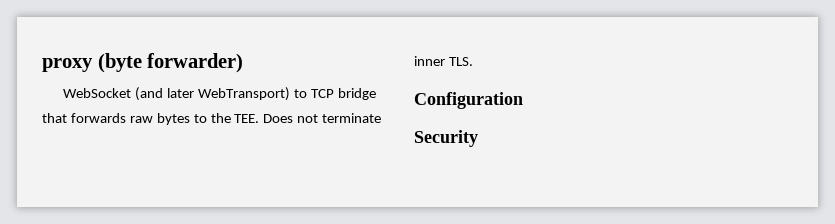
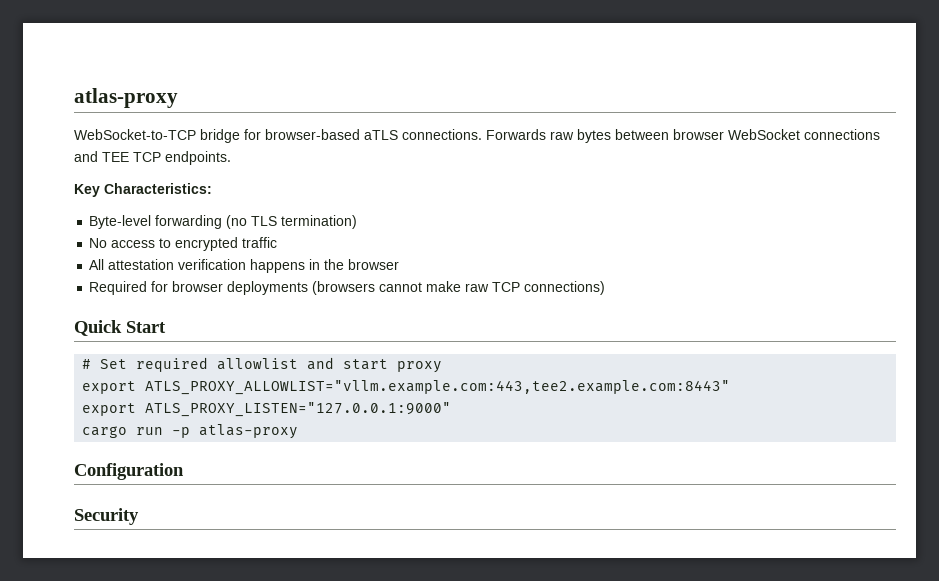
[42,53,244,73] [63,87,376,101] [42,113,382,125] [414,56,473,66] proxy (byte forwarder) // WebSocket (and later WebTransport) to TCP bridge that forwards raw bytes to the TEE. Does not terminate inner TLS. -> [74,88,178,108] [74,129,880,143] [74,151,231,165] [74,183,212,197] [89,215,358,229] [89,237,278,251] [89,259,400,273] [89,281,606,295] [74,320,166,336] [82,357,443,373] [82,380,731,395] [82,402,452,417] [82,424,299,439] atlas-proxy // WebSocket-to-TCP bridge for browser-based aTLS connections. Forwards raw bytes between browser WebSocket connections and TEE TCP endpoints. // Key Characteristics: // Byte-level forwarding (no TLS termination) // No access to encrypted traffic // All attestation verification happens in the browser // Required for browser deployments (browsers cannot make raw TCP connections) // Quick Start // # Set required allowlist and start proxy // export ATLS_PROXY_ALLOWLIST="vllm.example.com:443,tee2.example.com:8443" // export ATLS_PROXY_LISTEN="127.0.0.1:9000" // cargo run -p atlas-proxy

